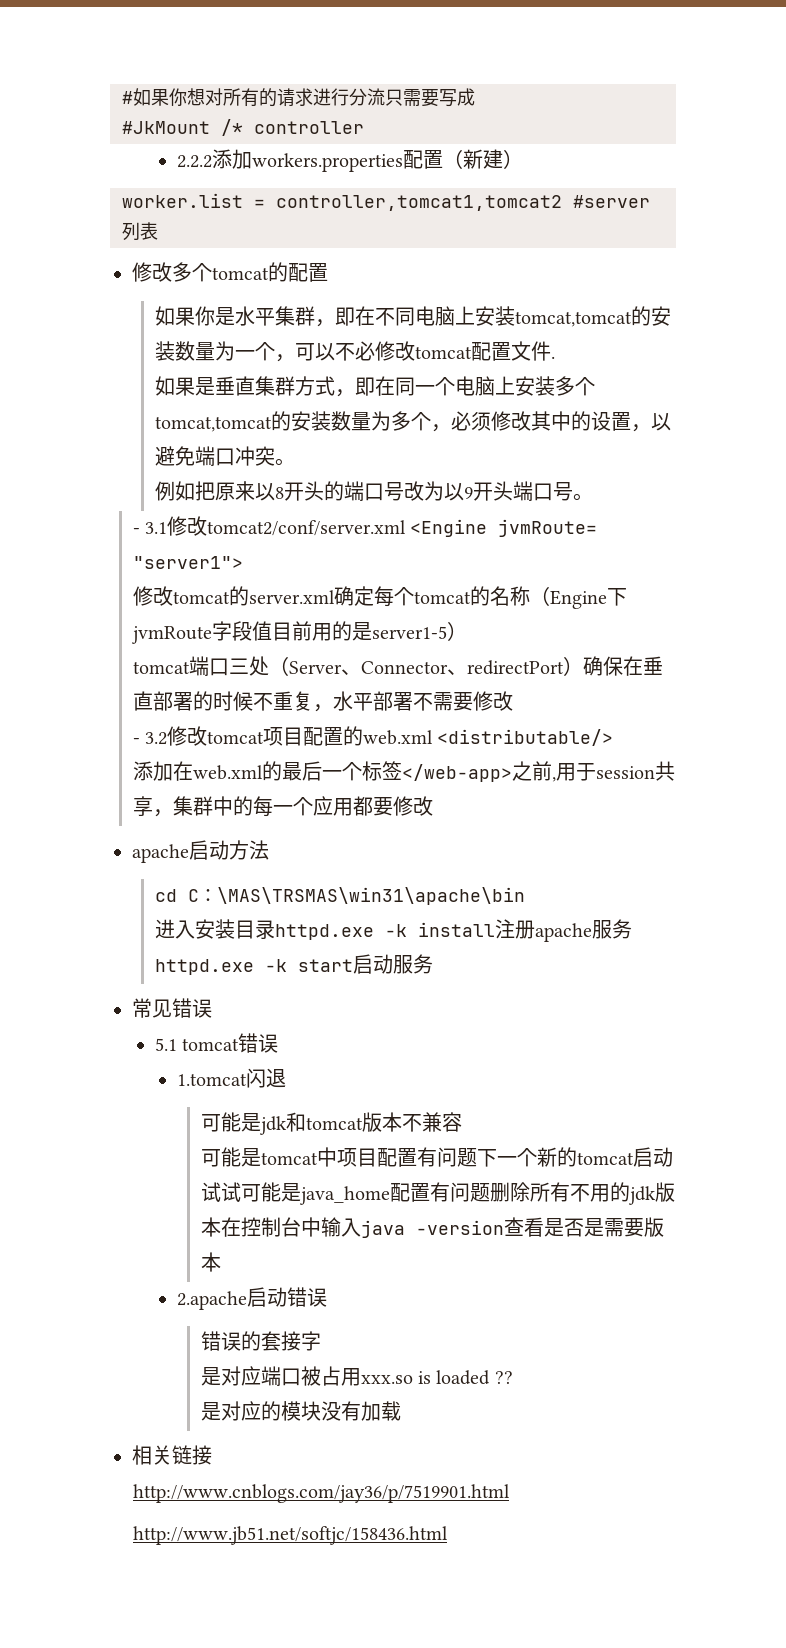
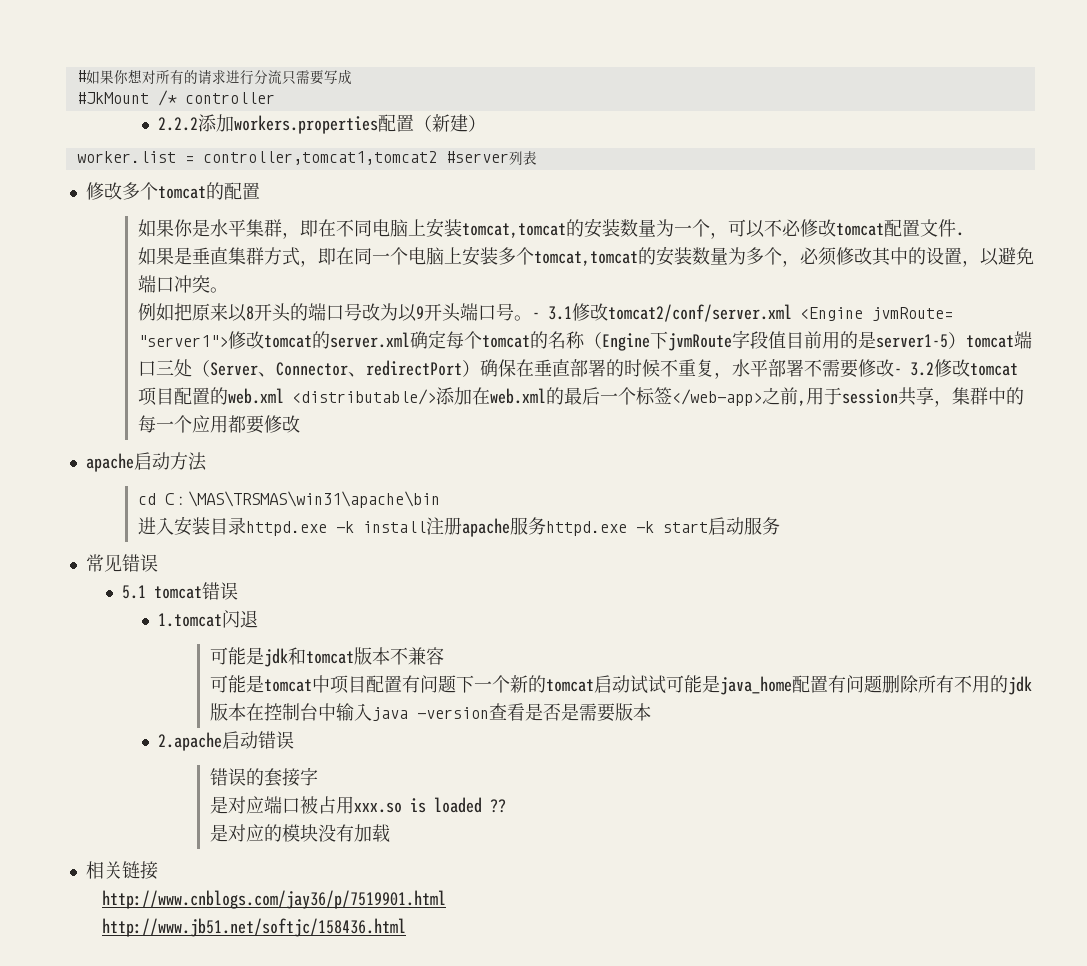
(594, 497) // -> (532, 318) none
(243, 562) // -> (228, 341) none
(467, 631) // -> (966, 340) none
(513, 701) // -> (894, 368) none
(614, 737) // -> (436, 397) none

